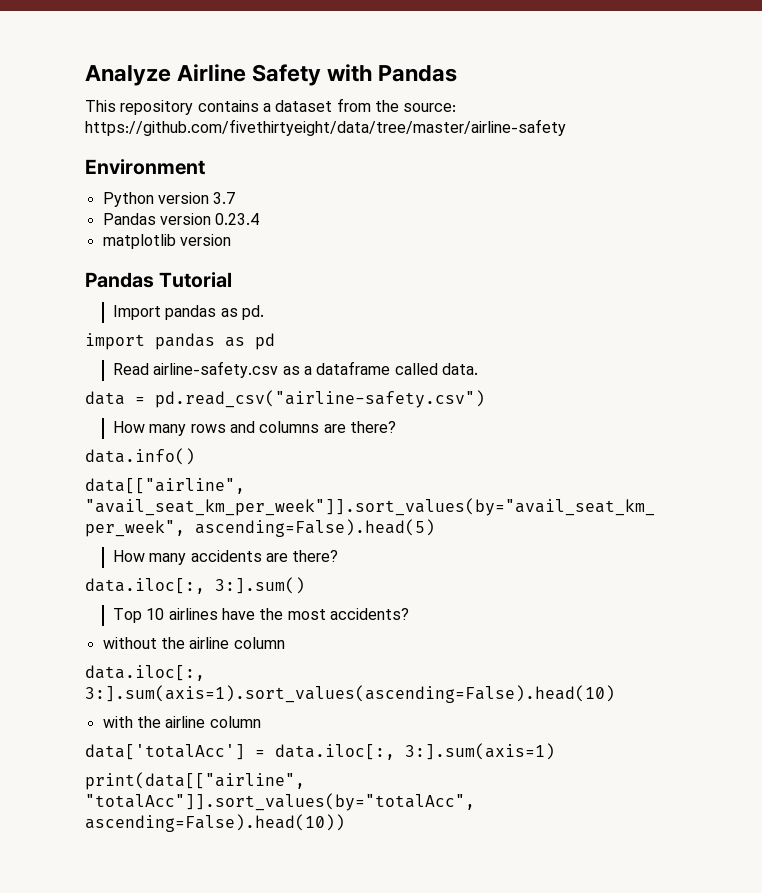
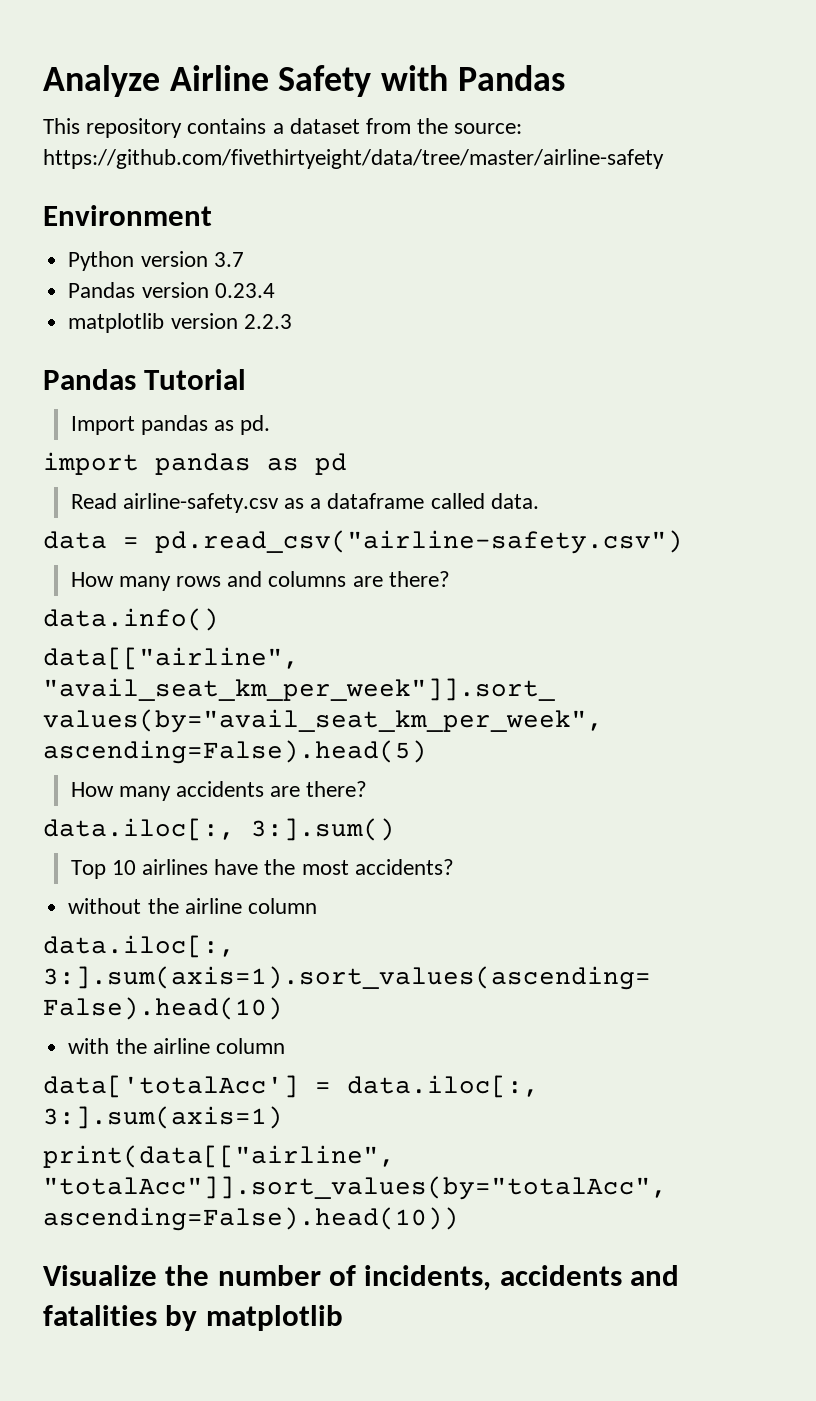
(231, 240) none -> [243,314,292,329] 2.2.3
(345, 823) none -> [43,1265,680,1291] [43,1305,343,1331] // Visualize the number of incidents, accidents and fatalities by matplotlib

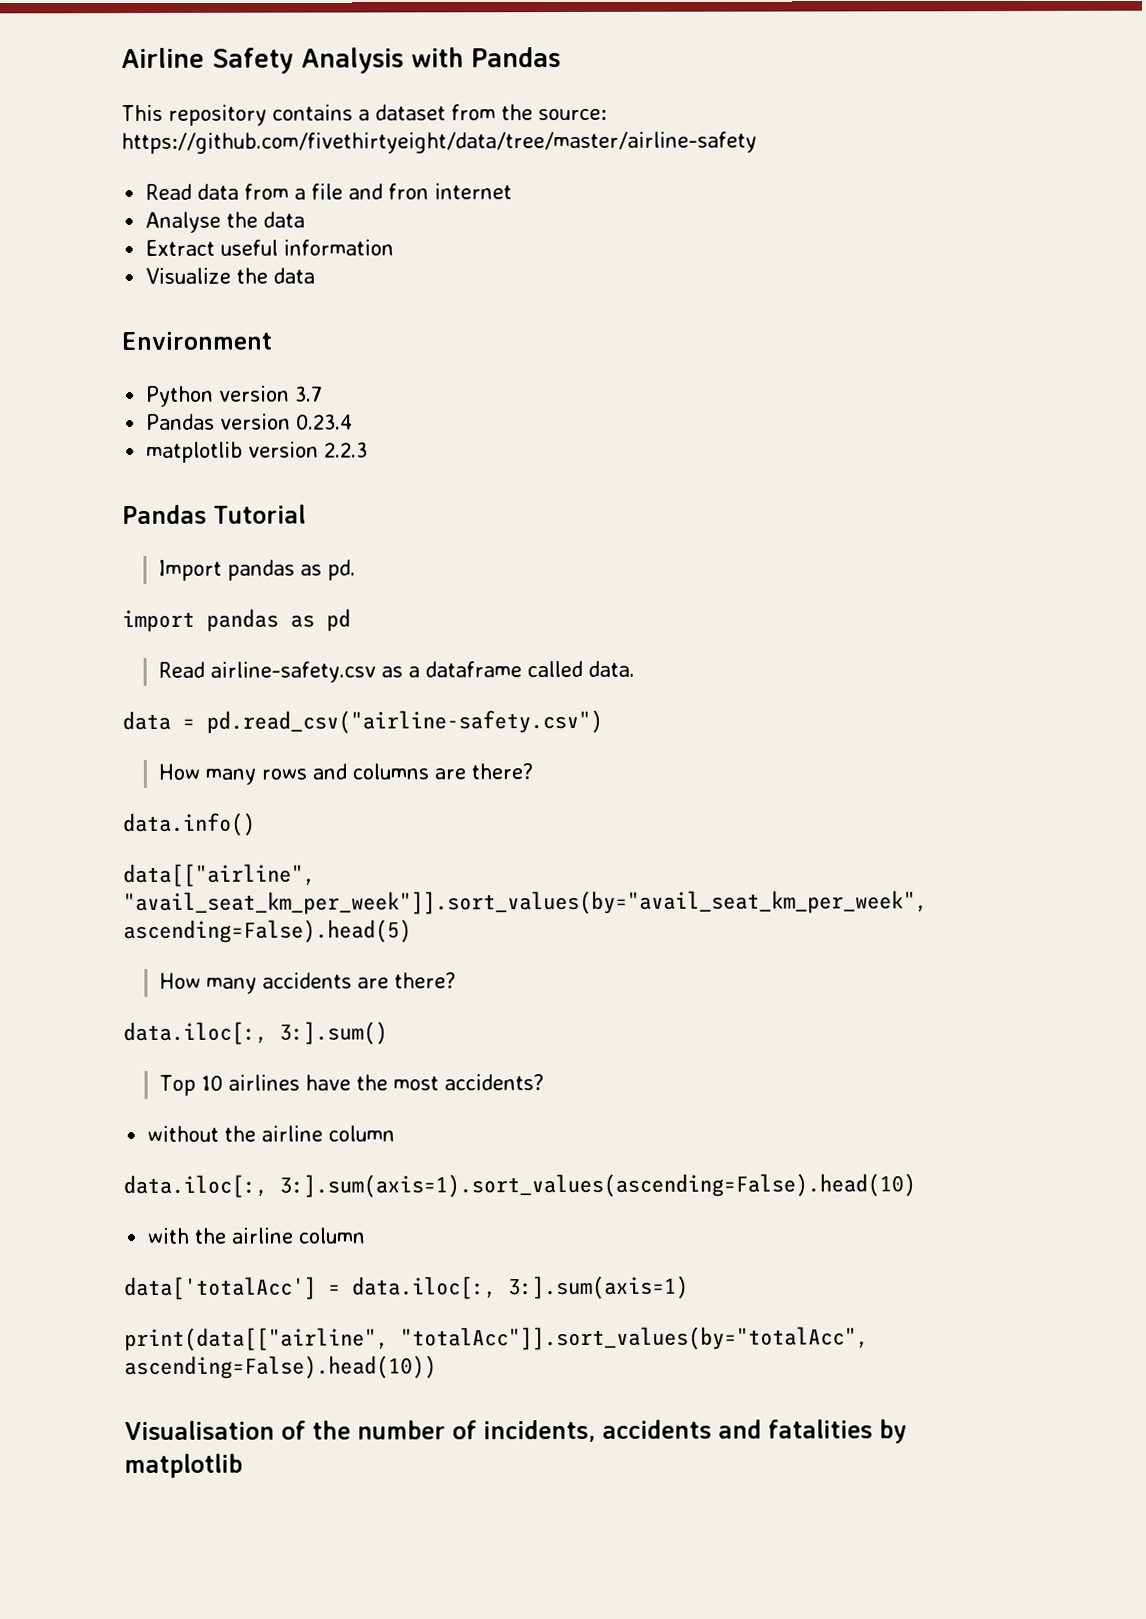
[43,65,160,97] Analyze -> (121, 58) none
(372, 81) none -> [301,47,404,74] Analysis
(664, 159) none -> [145,183,513,200] [145,211,306,233] [145,239,395,256] [145,267,316,284] // Read data from a file and fron internet // Analyse the data // Extract useful information // Visualize the data
[43,1265,157,1286] Visualize -> [124,1420,306,1441] Visualisation of

